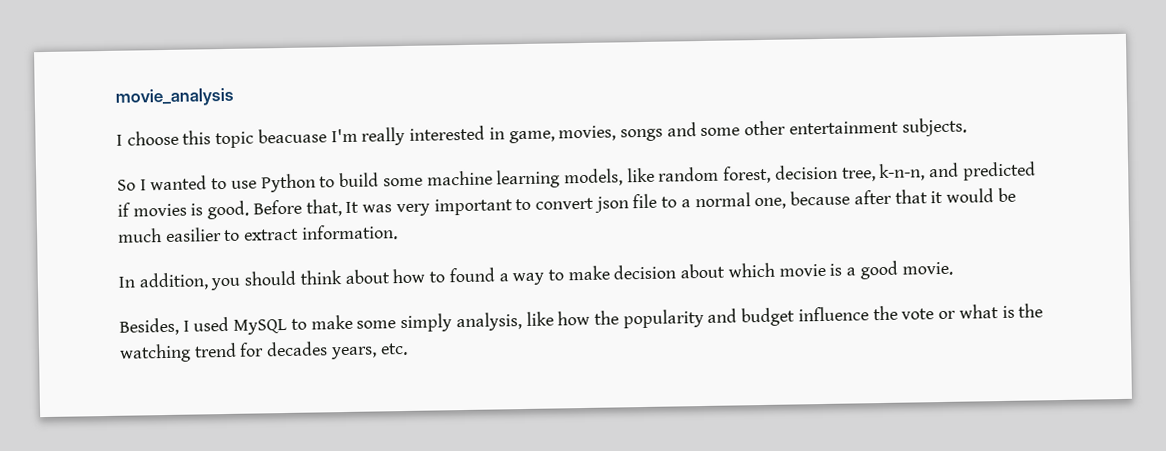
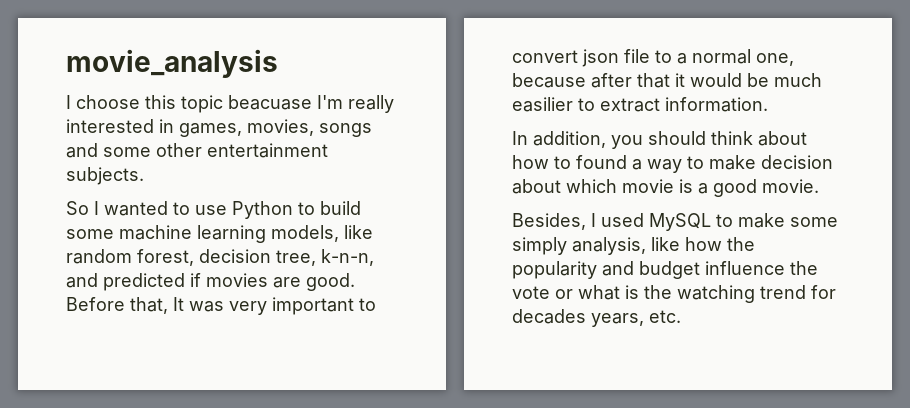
[508,130,555,144] game, -> [179,123,242,137] games,
[190,203,204,216] is -> [273,277,301,288] are

